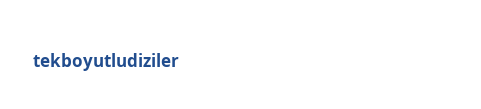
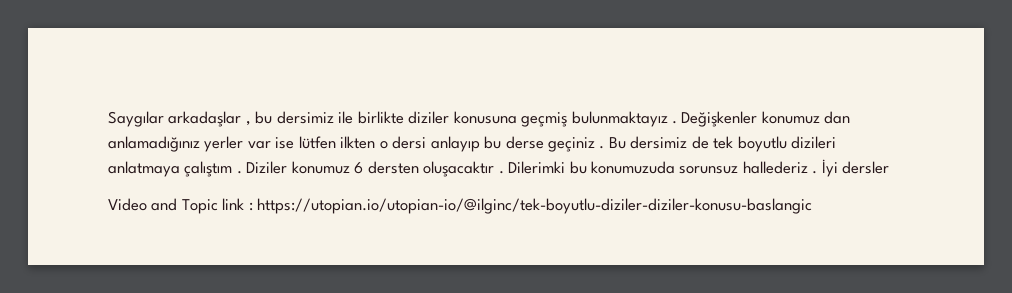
[33,53,179,71] tekboyutludiziler -> [108,111,851,127] [108,136,837,152] [108,159,890,177] [108,198,813,214] Saygılar arkadaşlar , bu dersimiz ile birlikte diziler konusuna geçmiş bulunmaktayız . Değişkenler konumuz dan anlamadığınız yerler var ise lütfen ilkten o dersi anlayıp bu derse geçiniz . Bu dersimiz de tek boyutlu dizileri anlatmaya çalıştım . Diziler konumuz 6 dersten oluşacaktır . Dilerimki bu konumuzuda sorunsuz hallederiz . İyi dersler // Video and Topic link : https://utopian.io/utopian-io/@ilginc/tek-boyutlu-diziler-diziler-konusu-baslangic

